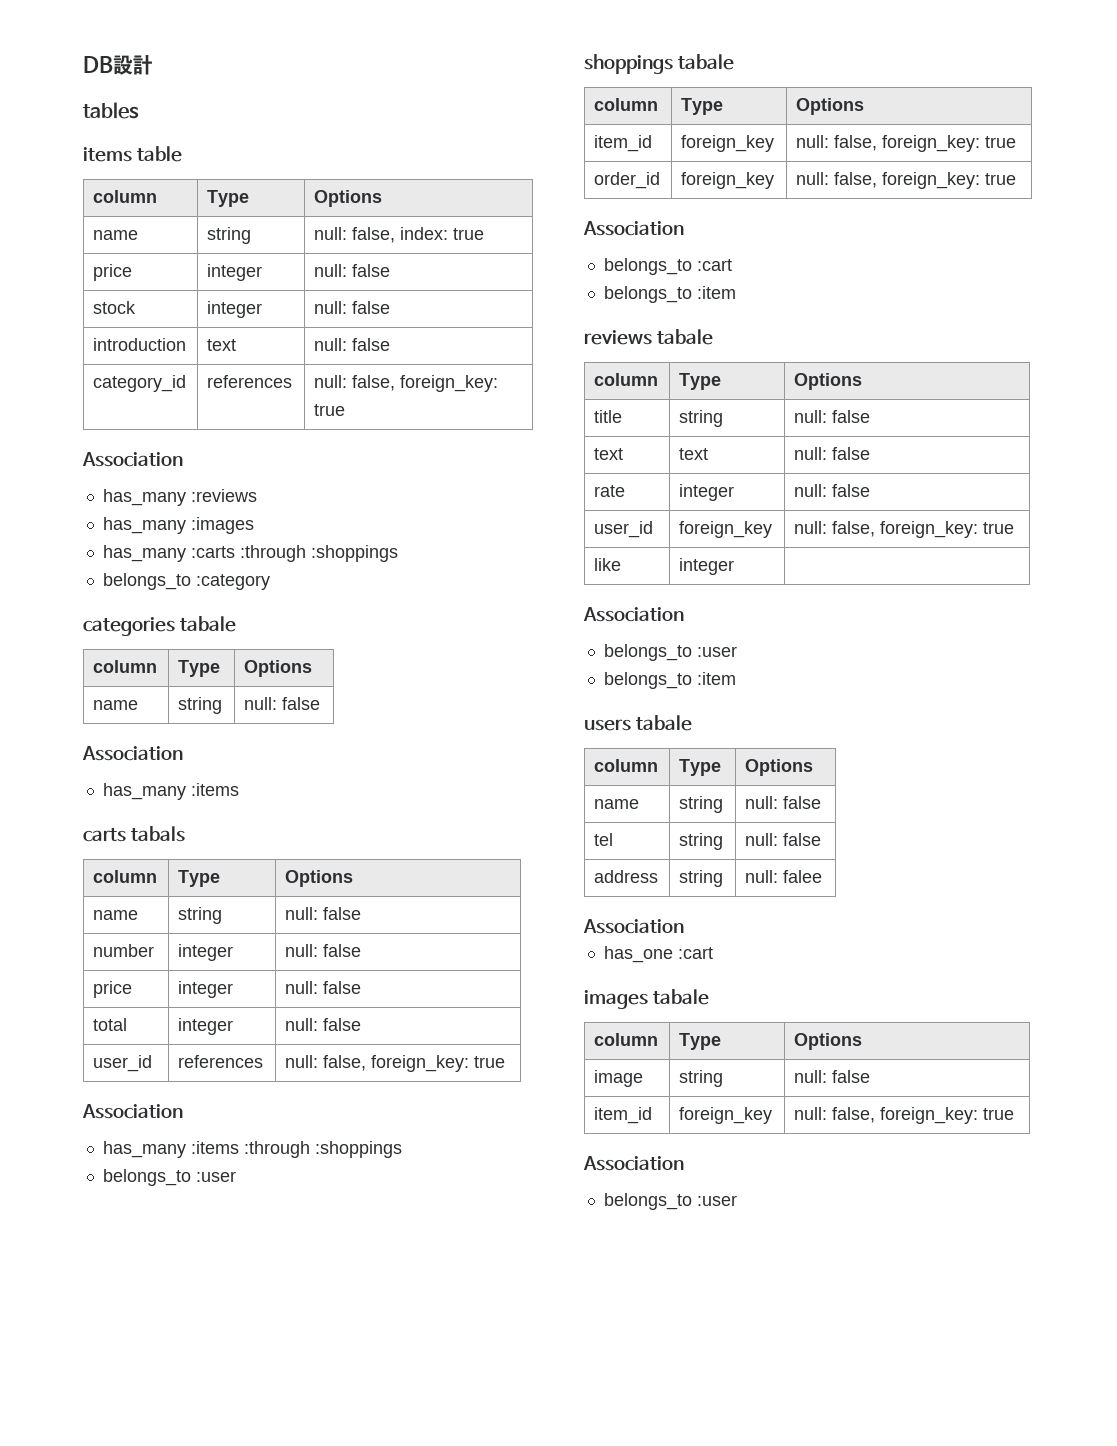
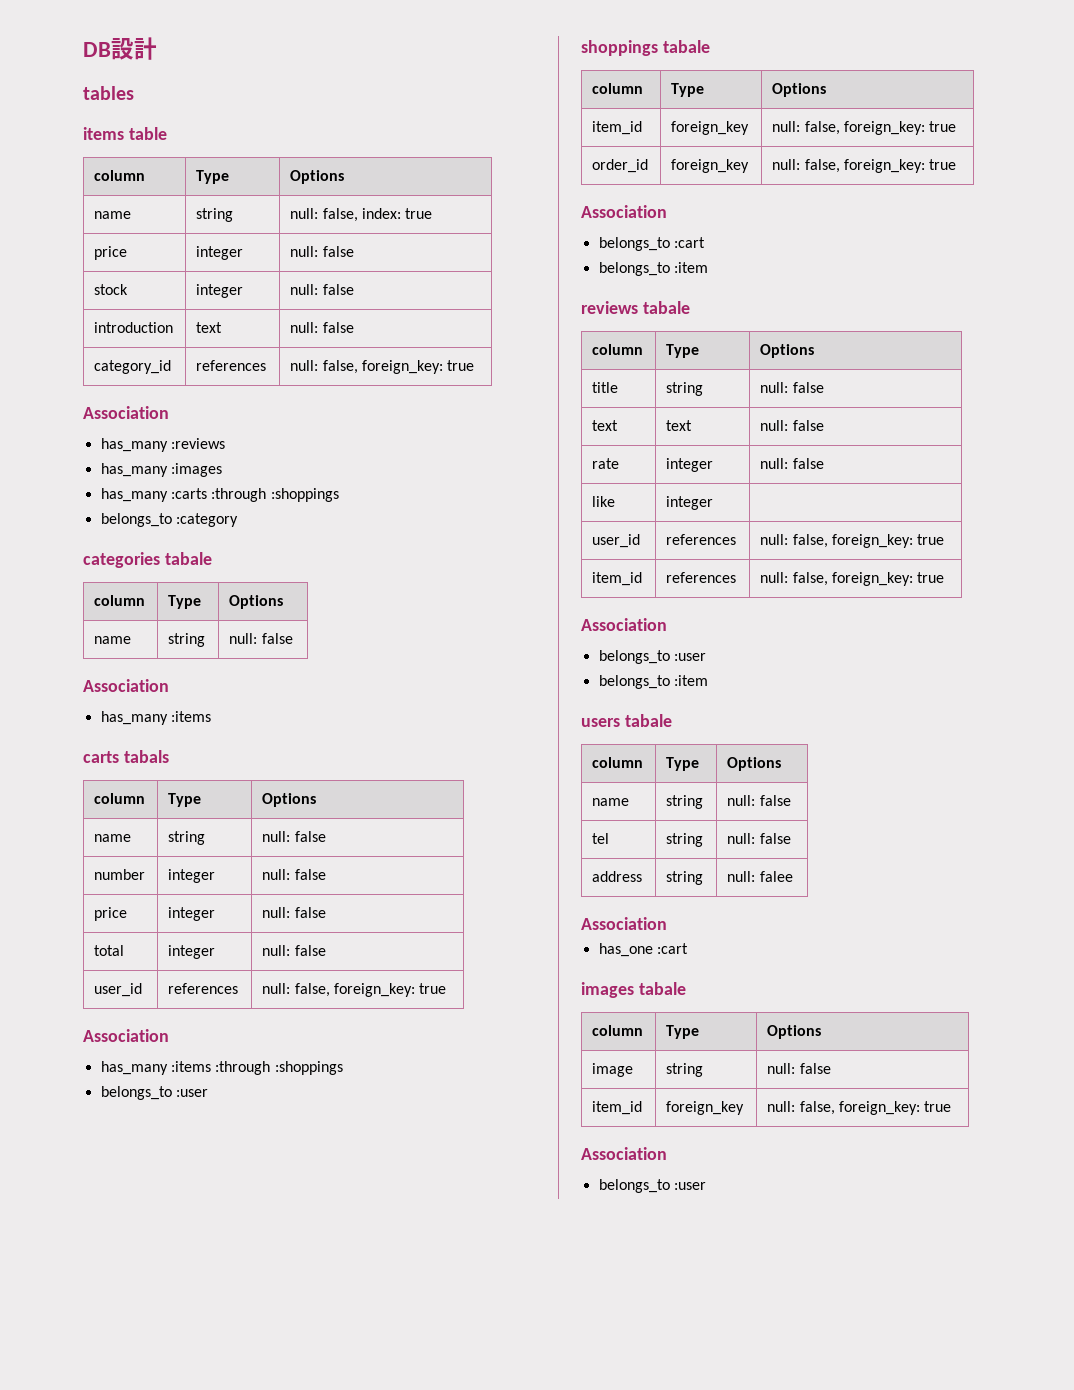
[594,521,654,538] [679,521,773,538] [794,521,1015,538] [594,558,622,571] [679,558,735,575] // user_id | foreign_key | null: false, foreign_key: true // like | integer | -> [592,496,616,507] [666,496,714,510] [592,534,641,548] [666,534,737,545] [760,534,945,548] [592,572,643,586] [666,572,737,583] [760,572,945,586] // like | integer | // user_id | references | null: false, foreign_key: true // item_id | references | null: false, foreign_key: true

